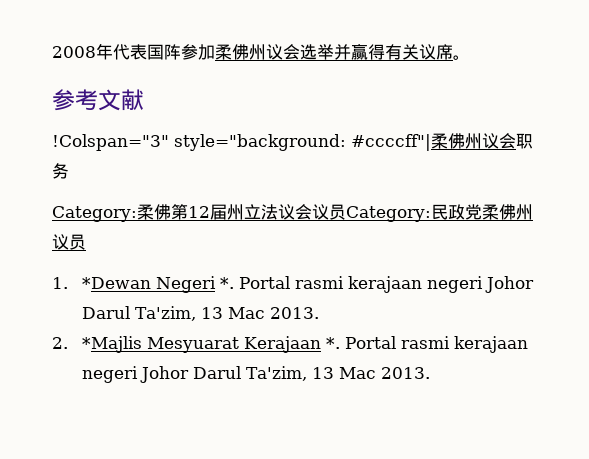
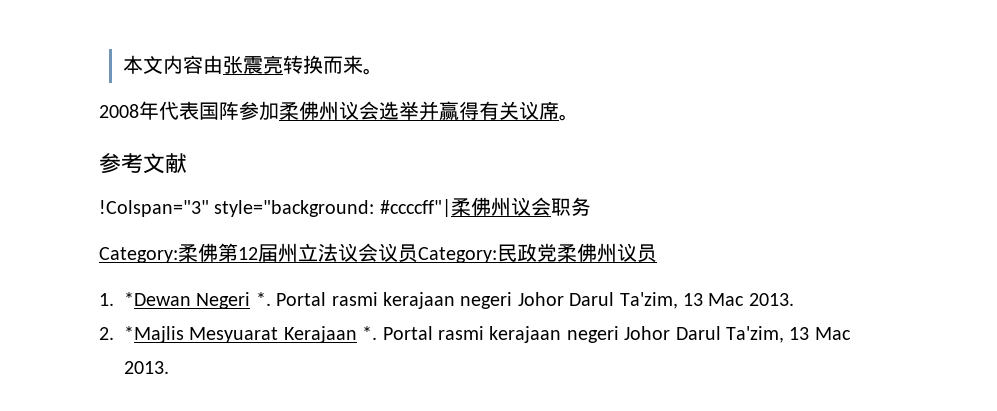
(52, 52) none -> [122,55,383,75] 本文内容由张震亮转换而来。 //

